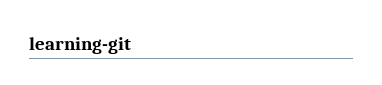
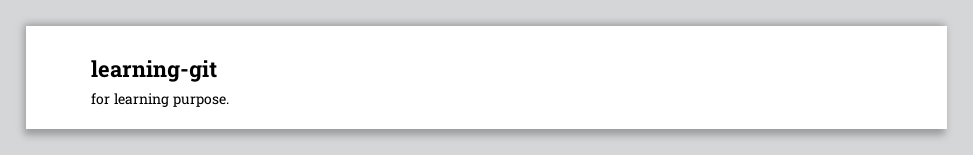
(131, 45) none -> [91,93,229,107] // for learning purpose.

